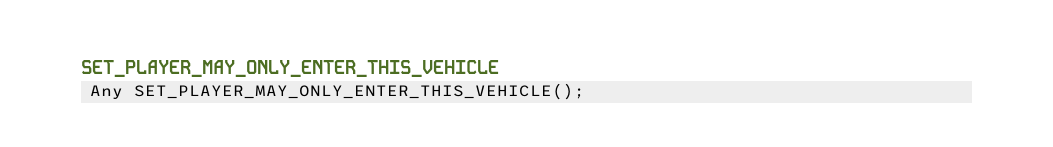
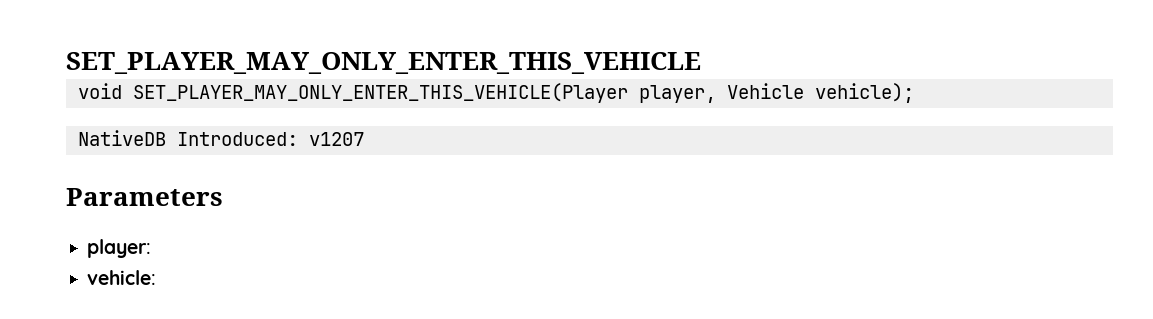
[90,83,585,100] Any SET_PLAYER_MAY_ONLY_ENTER_THIS_VEHICLE(); -> [77,83,914,103] [77,130,364,146] [66,188,223,206] [87,239,152,258] [87,270,157,285] void SET_PLAYER_MAY_ONLY_ENTER_THIS_VEHICLE(Player player, Vehicle vehicle); // NativeDB Introduced: v1207 // Parameters // player: // vehicle:

